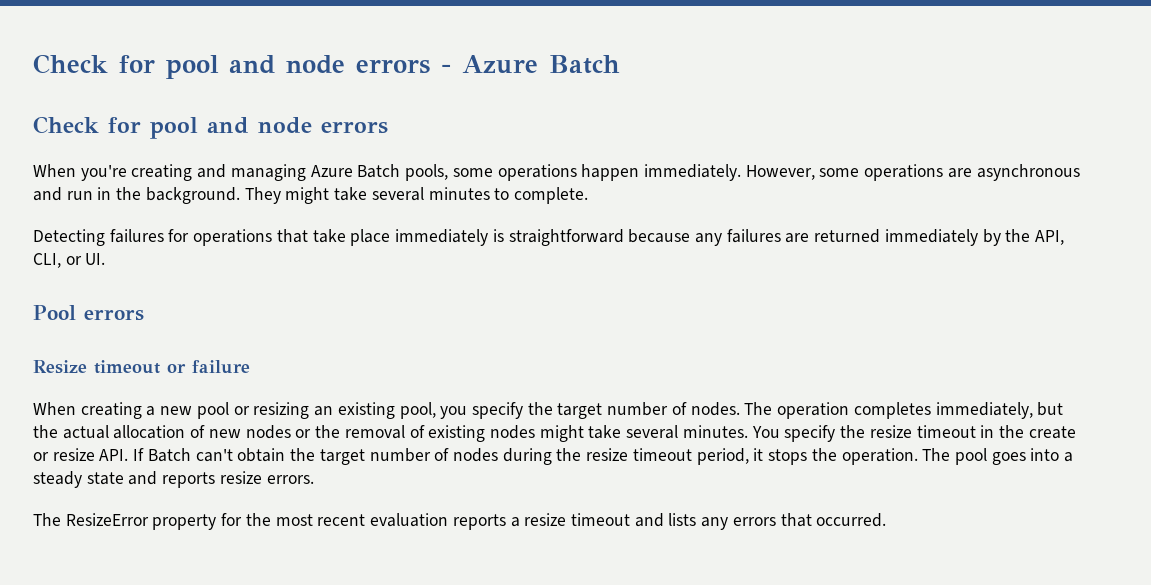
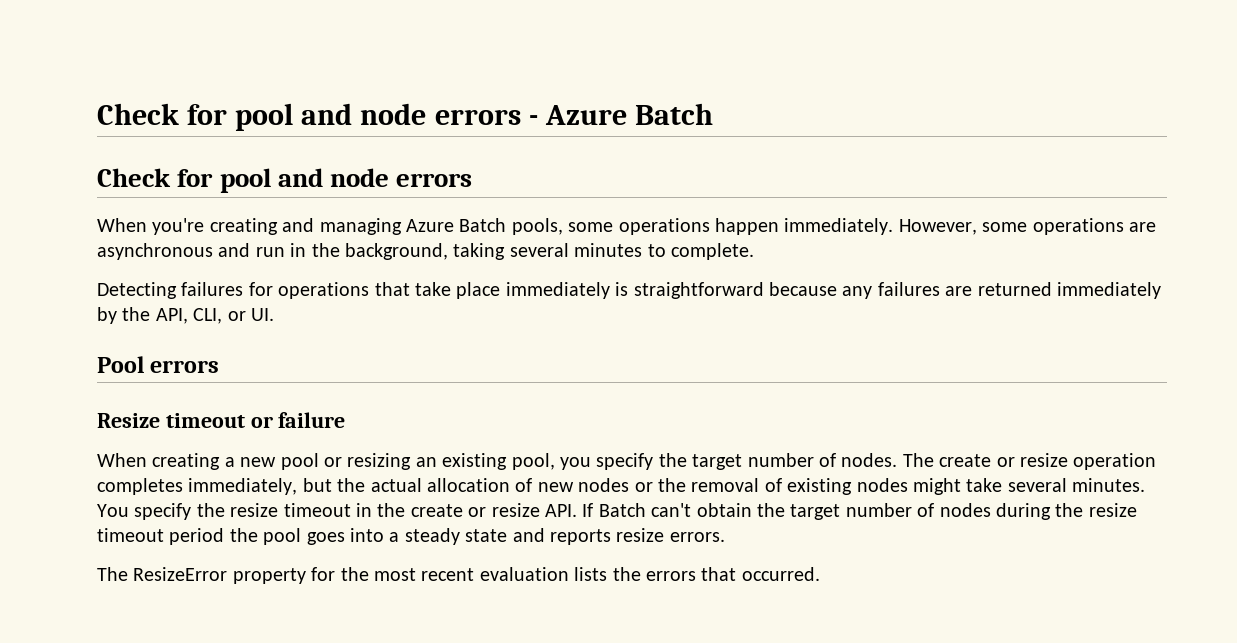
[145,187,368,204] background. They might take -> [345,243,506,260] background, taking
(773, 408) none -> [939,453,1068,467] create or resize
[696,448,951,465] period, it stops the operation. The -> [169,528,258,545] period the
[452,513,729,530] reports a resize timeout and lists any -> [574,567,641,581] lists the

